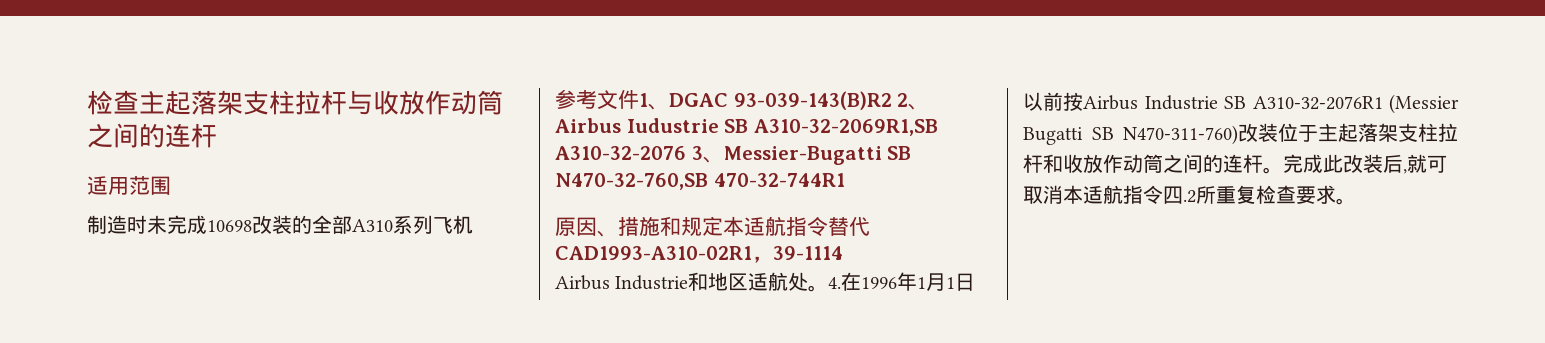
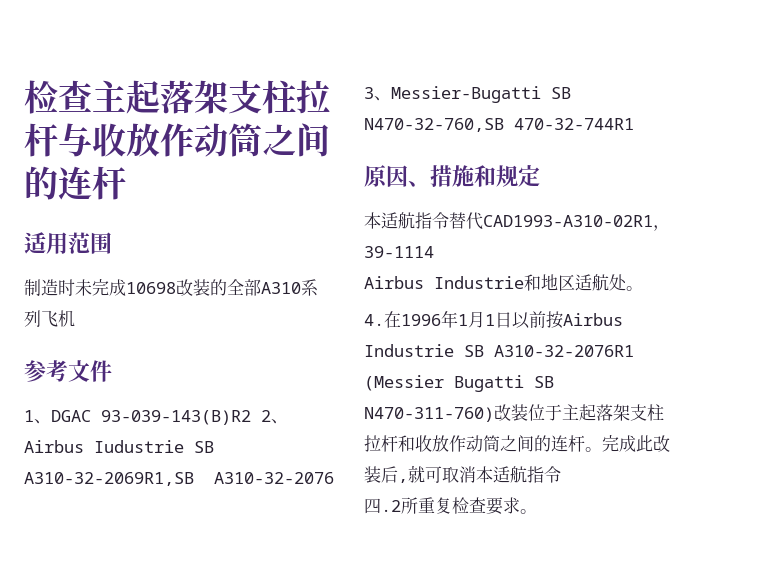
(639, 99) none -> (112, 371) //
(723, 226) none -> (540, 176) //
(829, 288) none -> (643, 288) //
(1163, 194) none -> (561, 474) //

